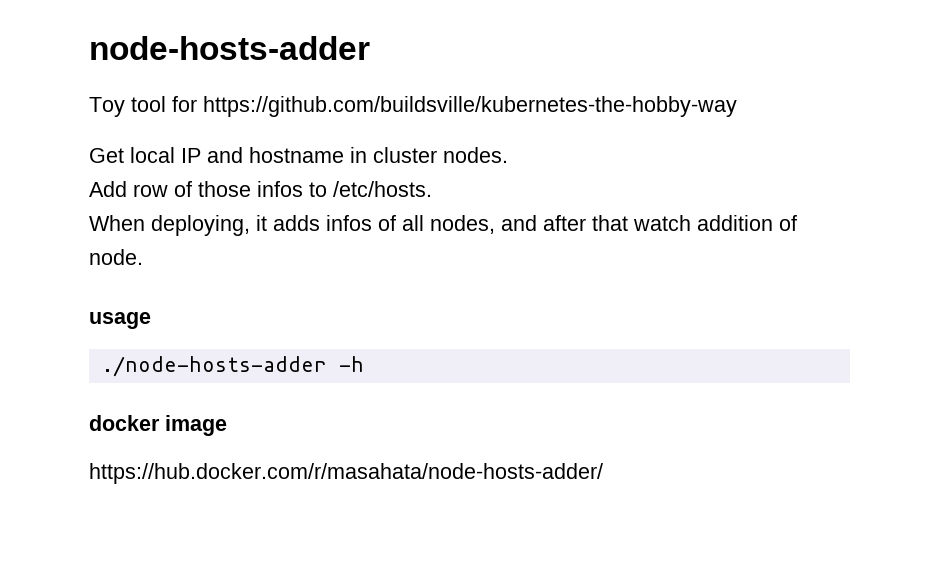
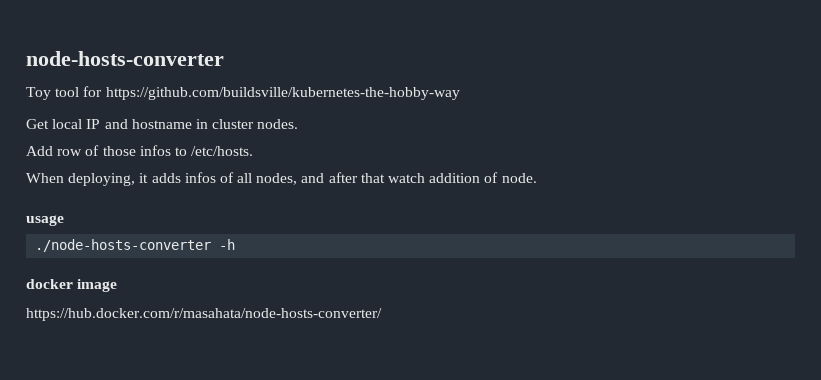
[89,36,370,60] node-hosts-adder -> [26,51,224,66] node-hosts-converter
[101,356,327,377] ./node-hosts-adder -> [35,239,212,252] ./node-hosts-converter
[89,463,603,484] https://hub.docker.com/r/masahata/node-hosts-adder/ -> [26,308,382,321] https://hub.docker.com/r/masahata/node-hosts-converter/

